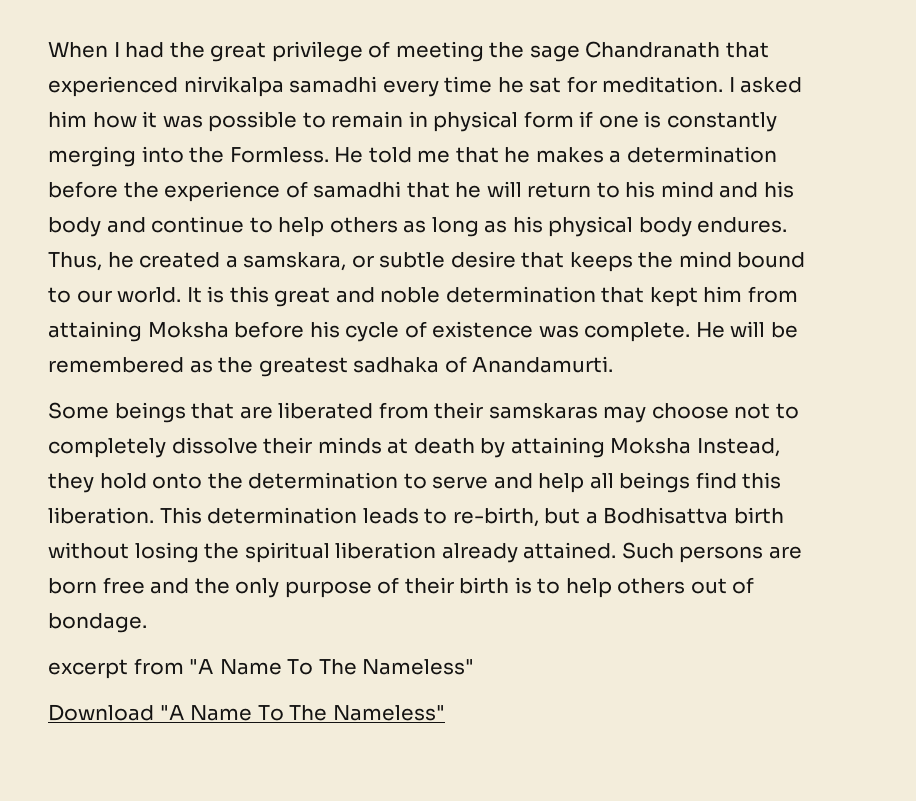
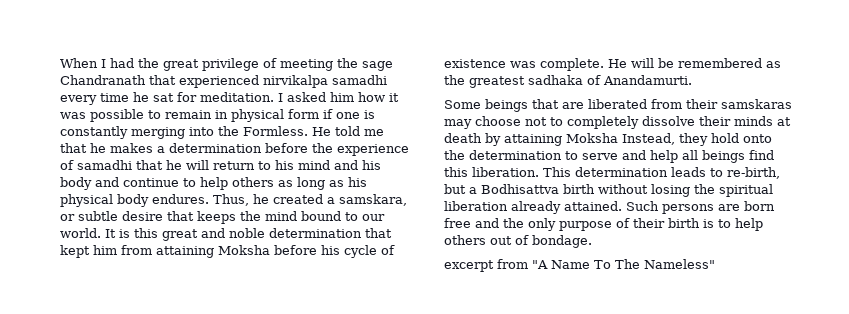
[48,704,445,721] // Download "A Name To The Nameless" -> (715, 264) none

